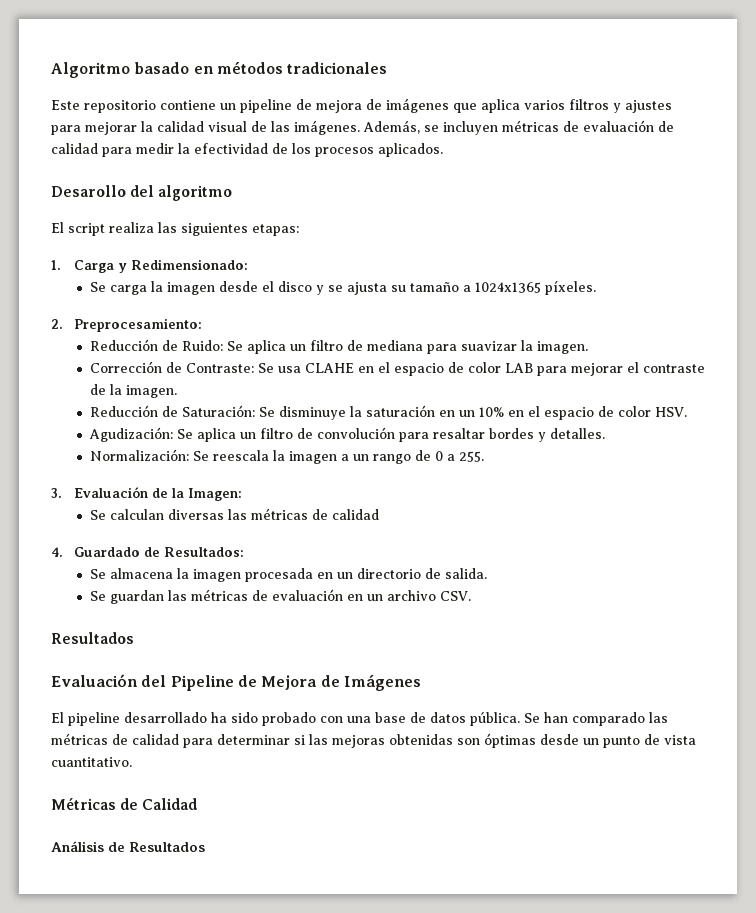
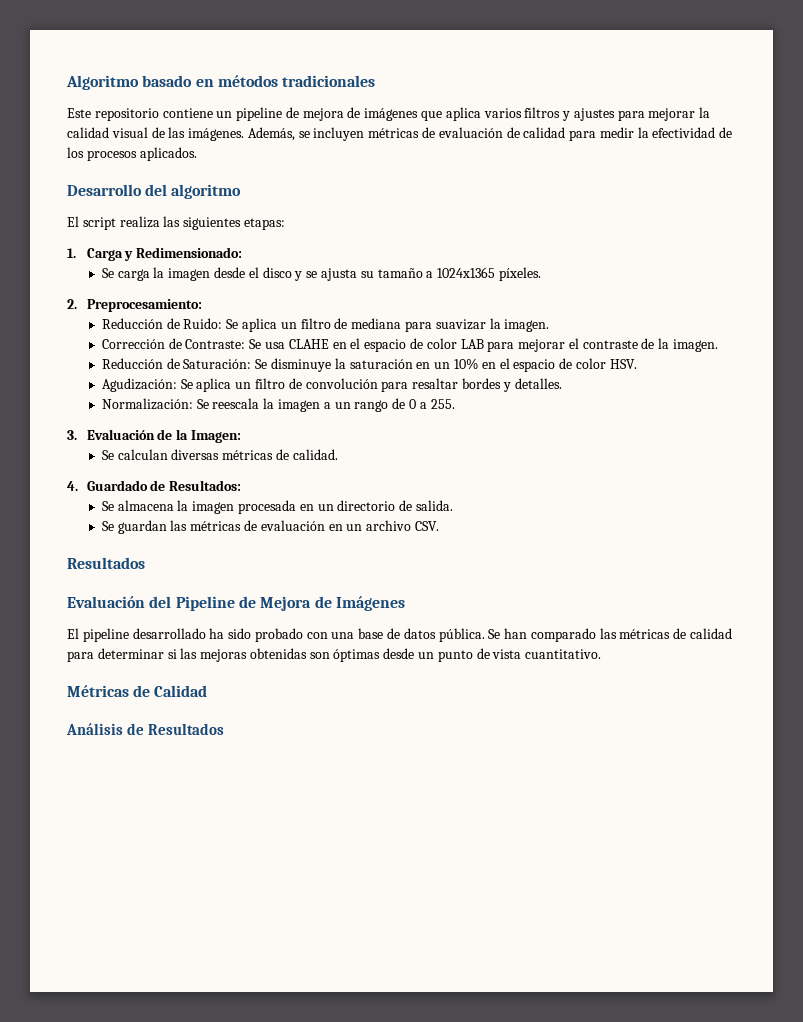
[51,185,126,197] Desarollo -> [67,184,142,196] Desarrollo
[227,508,379,520] las métricas de calidad -> [222,449,338,460] métricas de calidad.

